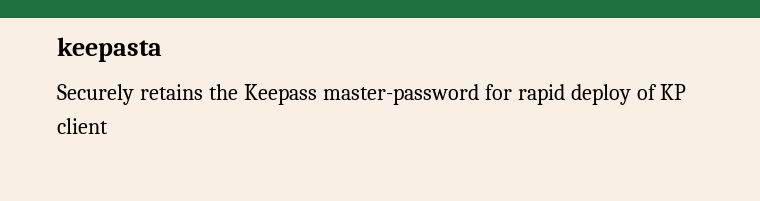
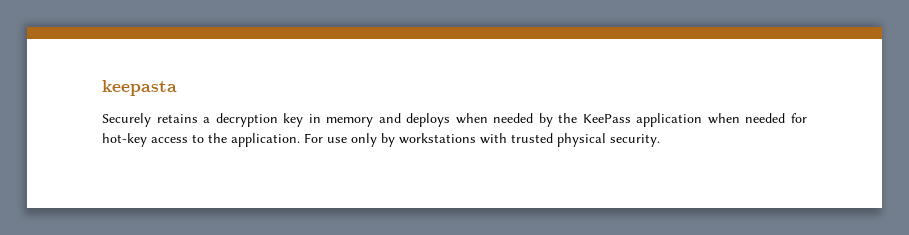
[208,84,687,105] [57,118,108,134] the Keepass master-password for rapid deploy of KP client -> [203,113,807,127] [102,133,660,147] a decryption key in memory and deploys when needed by the KeePass application when needed for hot-key access to the application. For use only by workstations with trusted physical security.

